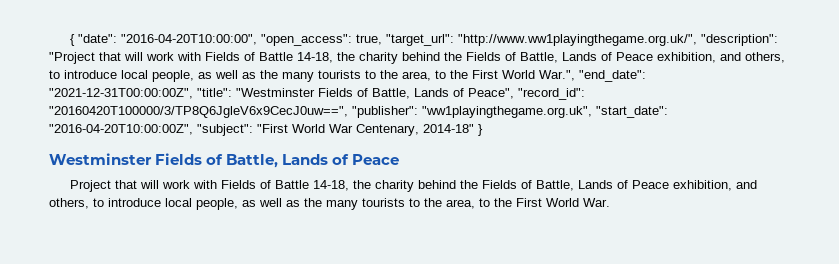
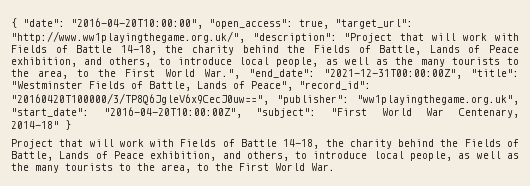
[49,153,400,168] // Westminster Fields of Battle, Lands of Peace -> (71, 125) none

